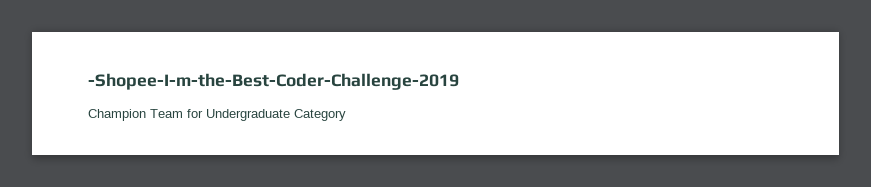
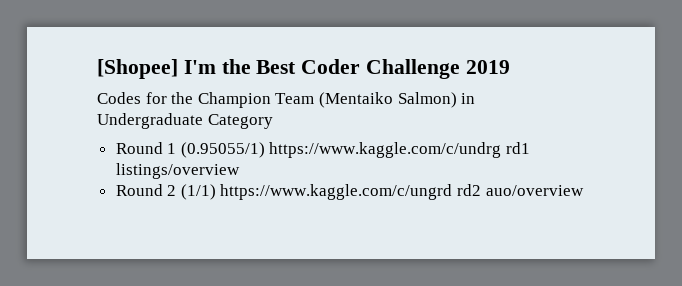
[88,73,459,90] [88,109,346,121] -Shopee-I-m-the-Best-Coder-Challenge-2019 // Champion Team for Undergraduate Category -> [97,59,510,79] [97,92,476,108] [97,113,273,129] [115,142,531,158] [115,163,240,179] [115,184,584,200] [Shopee] I'm the Best Coder Challenge 2019 // Codes for the Champion Team (Mentaiko Salmon) in Undergraduate Category // Round 1 (0.95055/1) https://www.kaggle.com/c/undrg rd1 listings/overview // Round 2 (1/1) https://www.kaggle.com/c/ungrd rd2 auo/overview

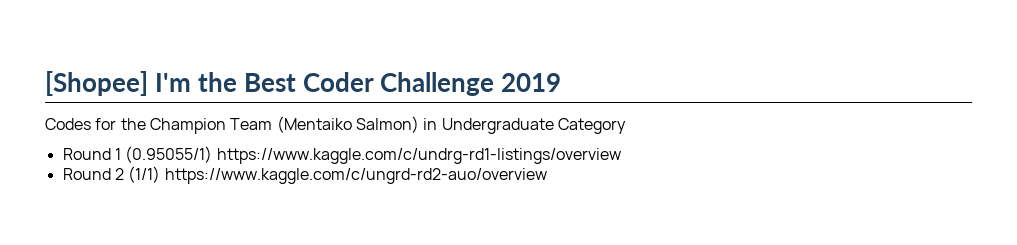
[269,142,531,158] [115,163,240,179] https://www.kaggle.com/c/undrg rd1 listings/overview -> [216,148,621,164] https://www.kaggle.com/c/undrg-rd1-listings/overview
[220,184,584,200] https://www.kaggle.com/c/ungrd rd2 auo/overview -> [164,168,547,184] https://www.kaggle.com/c/ungrd-rd2-auo/overview

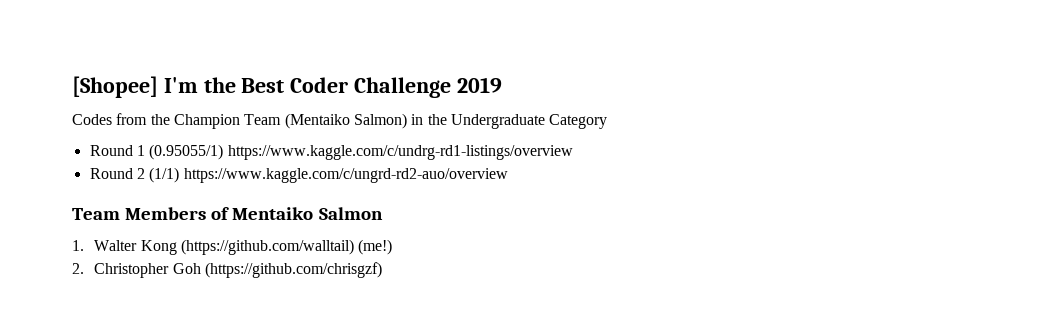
[95,118,117,130] for -> [116,113,148,125] from
(438, 124) none -> [427,114,447,125] the
(547, 176) none -> [72,207,383,220] [72,239,393,255] [72,262,383,278] // Team Members of Mentaiko Salmon // 1. Walter Kong (https://github.com/walltail) (me!) // 2. Christopher Goh (https://github.com/chrisgzf)

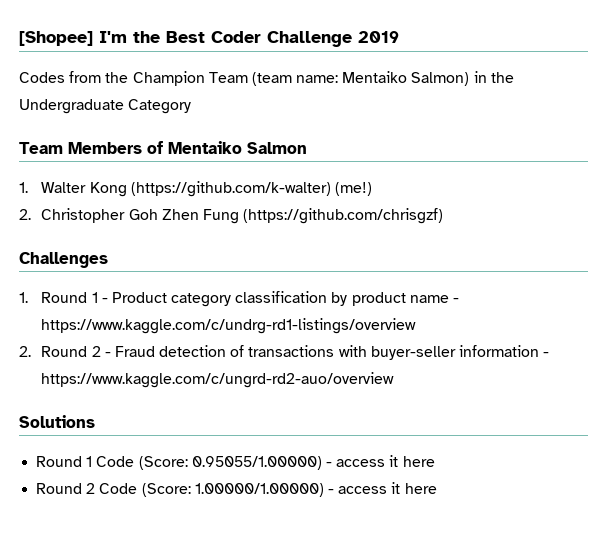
[284,113,350,129] (Mentaiko -> [251,71,408,86] (team name: Mentaiko
[89,144,573,160] [89,167,508,183] // Round 1 (0.95055/1) https://www.kaggle.com/c/undrg-rd1-listings/overview // Round 2 (1/1) https://www.kaggle.com/c/ungrd-rd2-auo/overview -> (192, 106) none
[181,239,355,255] (https://github.com/walltail) -> [130,181,331,197] (https://github.com/k-walter)
(201, 268) none -> [161,209,239,224] Zhen Fung
(383, 270) none -> [19,252,108,268] [19,291,459,307] [41,318,417,334] [19,345,550,360] [41,372,395,388] [19,415,95,428] [36,455,435,470] [36,482,437,497] // Challenges // 1. Round 1 - Product category classification by product name - https://www.kaggle.com/c/undrg-rd1-listings/overview // 2. Round 2 - Fraud detection of transactions with buyer-seller information - https://www.kaggle.com/c/ungrd-rd2-auo/overview // Solutions // Round 1 Code (Score: 0.95055/1.00000) - access it here // Round 2 Code (Score: 1.00000/1.00000) - access it here

